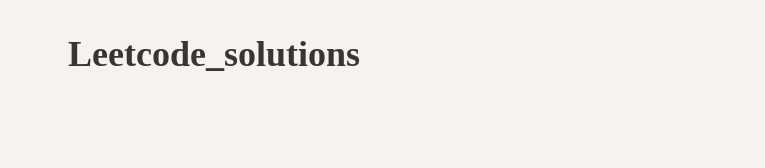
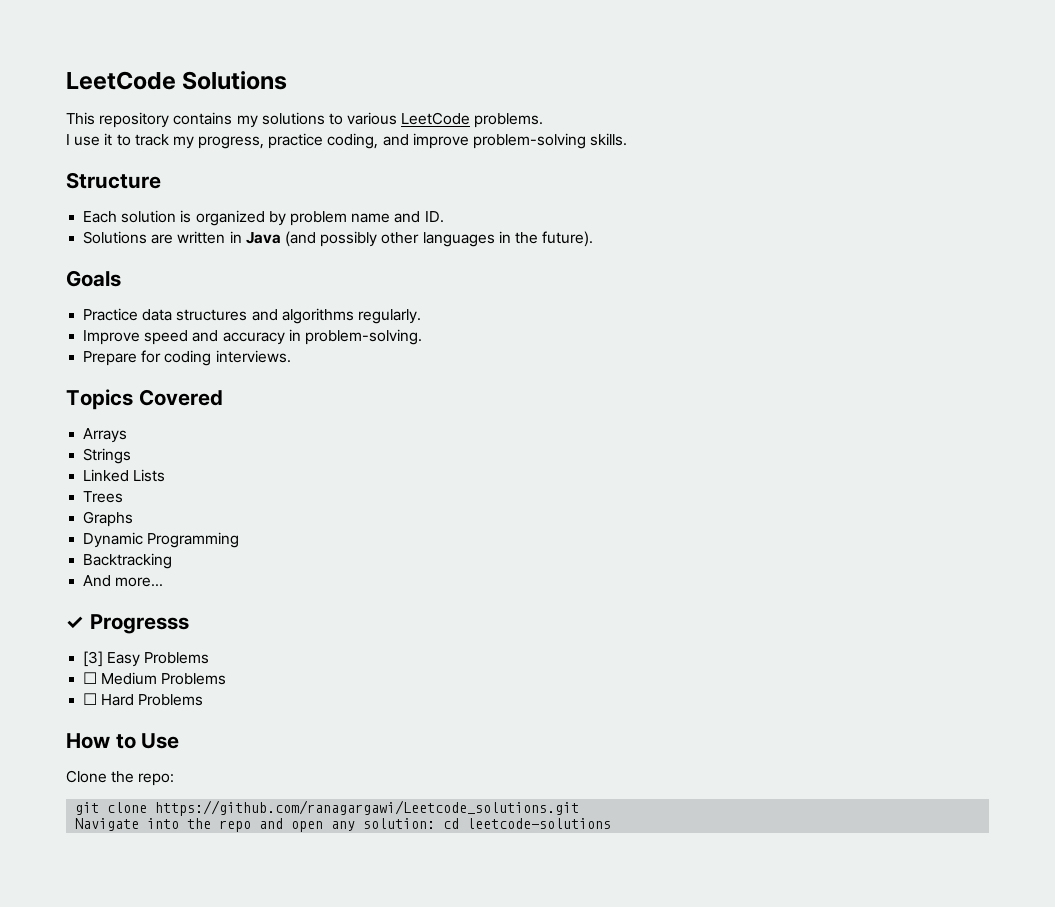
[68,41,360,71] Leetcode_solutions -> [66,71,288,90] [66,112,544,128] [66,133,628,149] [66,172,161,189] [83,210,444,226] [83,231,594,247] [66,270,121,287] [83,308,421,324] [83,329,422,345] [83,350,291,366] [66,389,223,410] [83,428,128,443] [83,448,132,464] [83,469,166,482] [83,491,124,503] [83,511,134,527] [83,532,240,548] [83,553,173,569] [83,575,164,587] [66,614,189,634] [83,651,210,667] [83,672,227,685] [83,693,204,706] [66,733,180,749] [66,770,175,786] [75,800,580,816] [75,818,612,832] LeetCode Solutions // This repository contains my solutions to various LeetCode problems. // I use it to track my progress, practice coding, and improve problem-solving skills. // Structure // Each solution is organized by problem name and ID. // Solutions are written in Java (and possibly other languages in the future). // Goals // Practice data structures and algorithms regularly. // Improve speed and accuracy in problem-solving. // Prepare for coding interviews. // Topics Covered // Arrays // Strings // Linked Lists // Trees // Graphs // Dynamic Programming // Backtracking // And more... // ✓ Progresss // [3] Easy Problems // ☐ Medium Problems // ☐ Hard Problems // How to Use // Clone the repo: // git clone https://github.com/ranagargawi/Leetcode_solutions.git // Navigate into the repo and open any solution: cd leetcode-solutions

